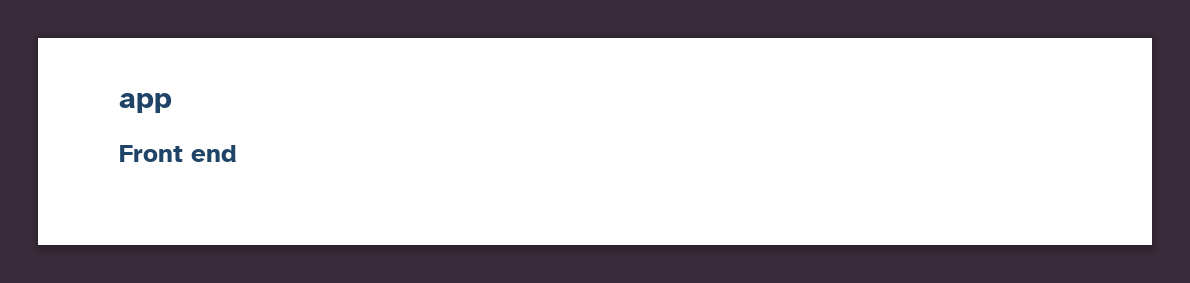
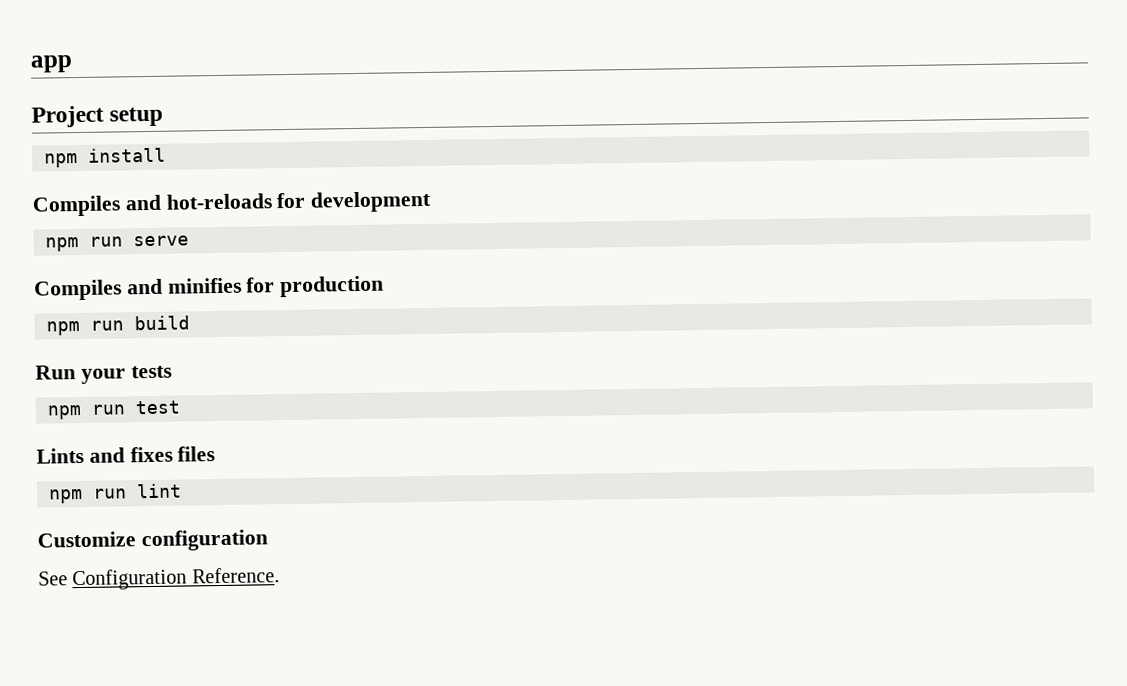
[119,145,237,162] Front end -> [31,105,164,128] [44,147,166,168] [32,190,433,217] [45,235,189,252] [34,275,385,301] [46,315,190,336] [35,365,172,385] [47,400,180,420] [36,446,216,464] [49,483,182,504] [37,529,268,552] [38,567,280,591] Project setup // npm install // Compiles and hot-reloads for development // npm run serve // Compiles and minifies for production // npm run build // Run your tests // npm run test // Lints and fixes files // npm run lint // Customize configuration // See Configuration Reference.

